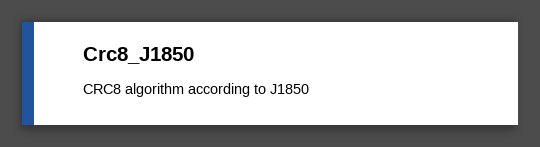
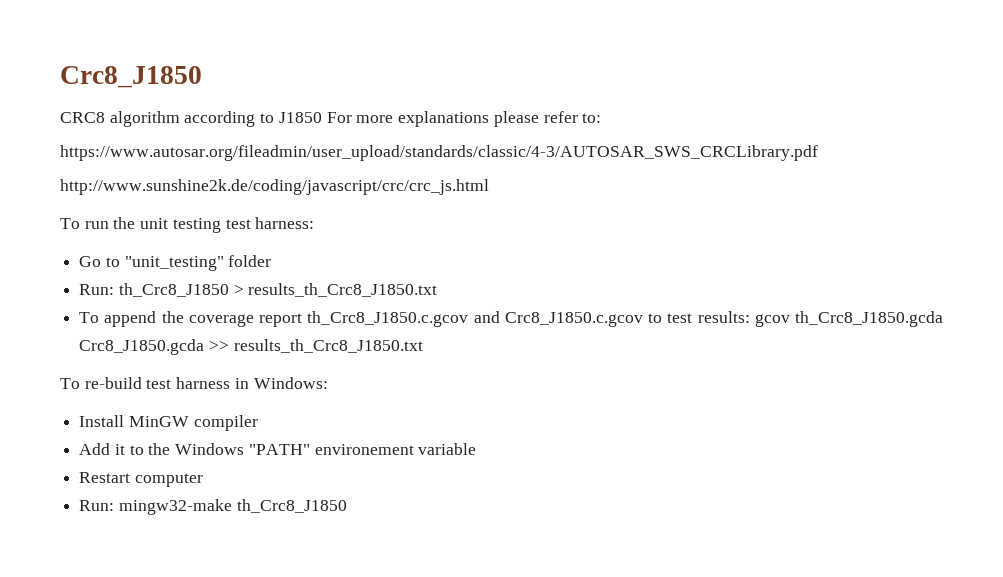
(309, 89) none -> [326,111,602,127] [60,145,818,161] [60,179,489,195] [60,217,315,233] [79,255,272,271] [79,283,438,297] [79,311,943,327] [79,339,423,355] [60,377,328,389] [79,415,258,431] [79,443,477,455] [79,472,203,487] [79,499,347,515] For more explanations please refer to: // https://www.autosar.org/fileadmin/user_upload/standards/classic/4-3/AUTOSAR_SWS_CRCLibrary.pdf // http://www.sunshine2k.de/coding/javascript/crc/crc_js.html // To run the unit testing test harness: // Go to "unit_testing" folder // Run: th_Crc8_J1850 > results_th_Crc8_J1850.txt // To append the coverage report th_Crc8_J1850.c.gcov and Crc8_J1850.c.gcov to test results: gcov th_Crc8_J1850.gcda Crc8_J1850.gcda >> results_th_Crc8_J1850.txt // To re-build test harness in Windows: // Install MinGW compiler // Add it to the Windows "PATH" environement variable // Restart computer // Run: mingw32-make th_Crc8_J1850

